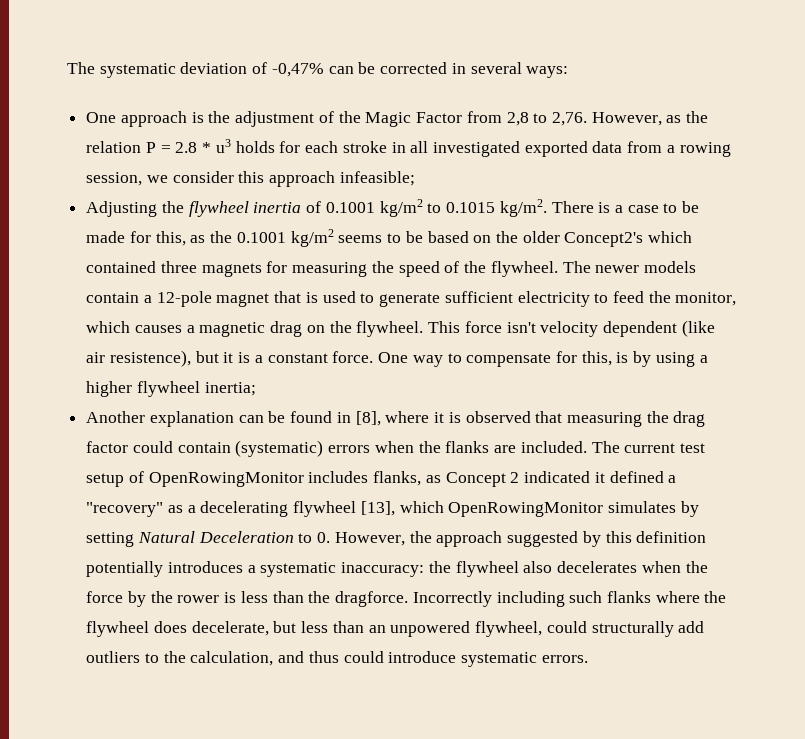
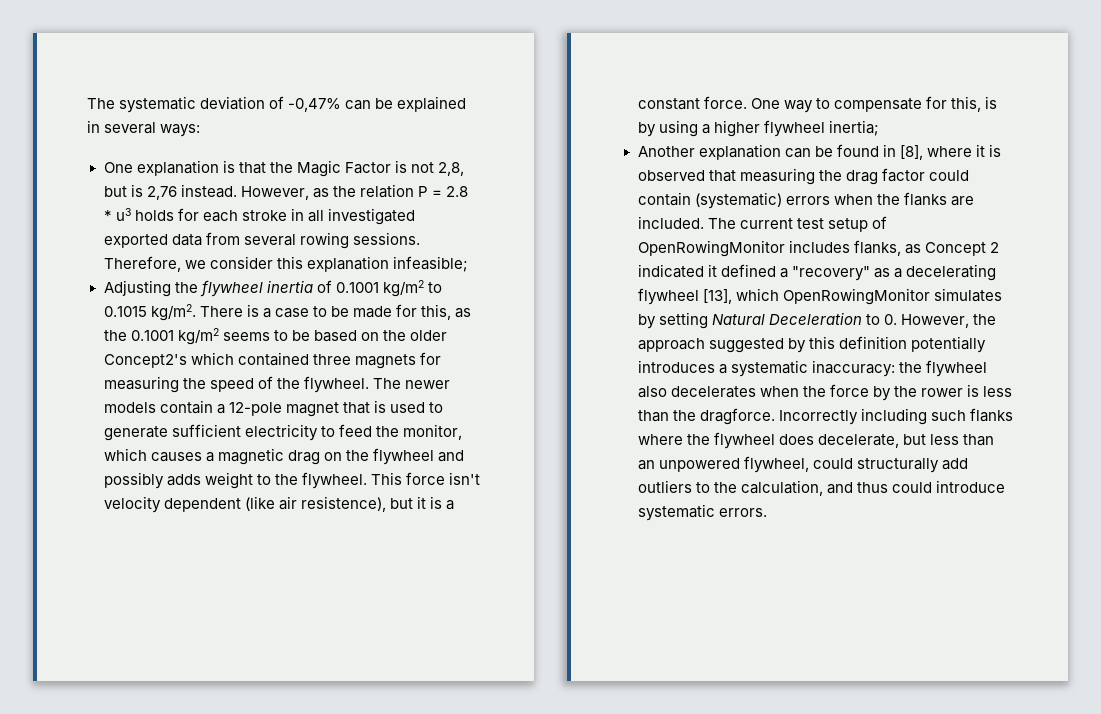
[380,62,448,74] corrected -> [397,96,467,112] explained
[120,111,587,127] approach is the adjustment of the Magic Factor from 2,8 to 2,76. -> [136,160,464,177] [103,184,237,200] explanation is that the Magic Factor is not 2,8, but is 2,76 instead.
[666,142,731,157] [86,172,143,186] a rowing session, -> [243,232,420,249] [103,256,181,272] several rowing sessions. Therefore,
[269,171,336,187] approach -> [306,256,389,272] explanation
(352, 327) none -> [372,448,464,465] [103,472,298,489] flywheel and possibly adds weight to the

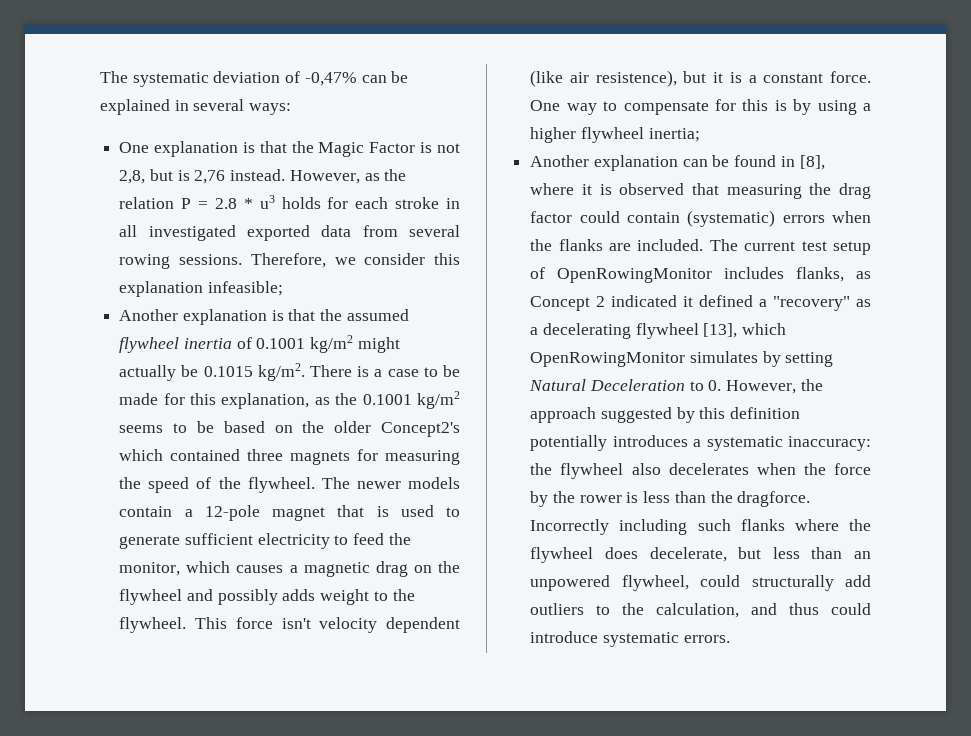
[103,280,198,297] Adjusting the -> [119,309,409,325] Another explanation is that the assumed
[427,282,442,293] to -> [357,337,400,353] [119,365,199,381] might actually be
[421,304,452,320] this, -> [190,393,310,409] this explanation,
[950,96,981,112] this, -> [742,99,769,111] this

